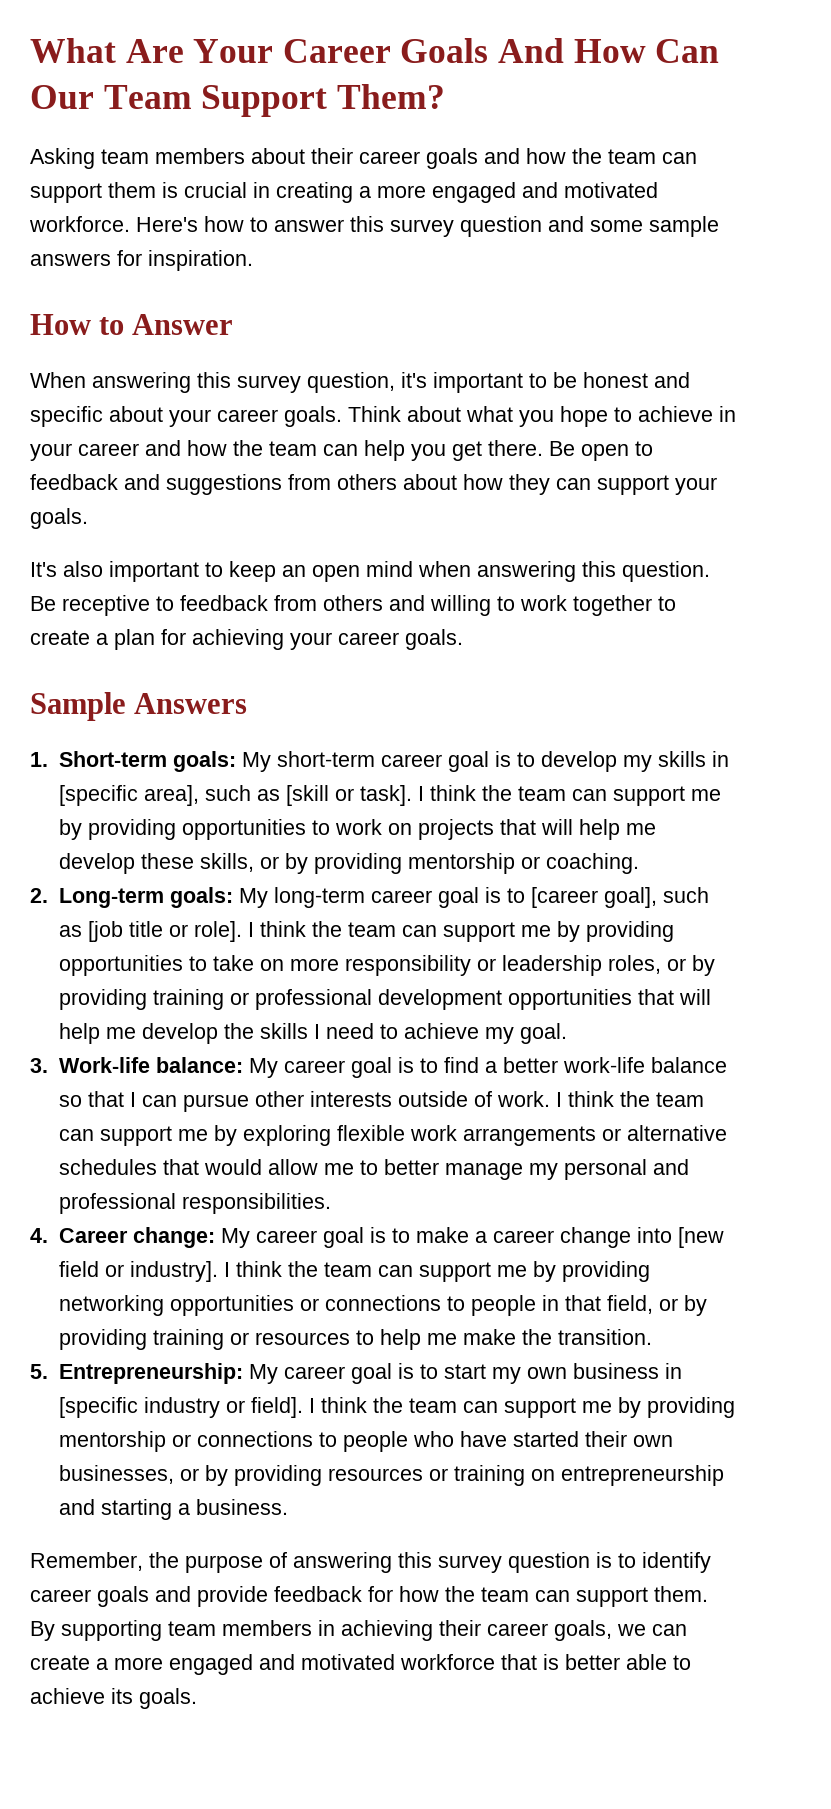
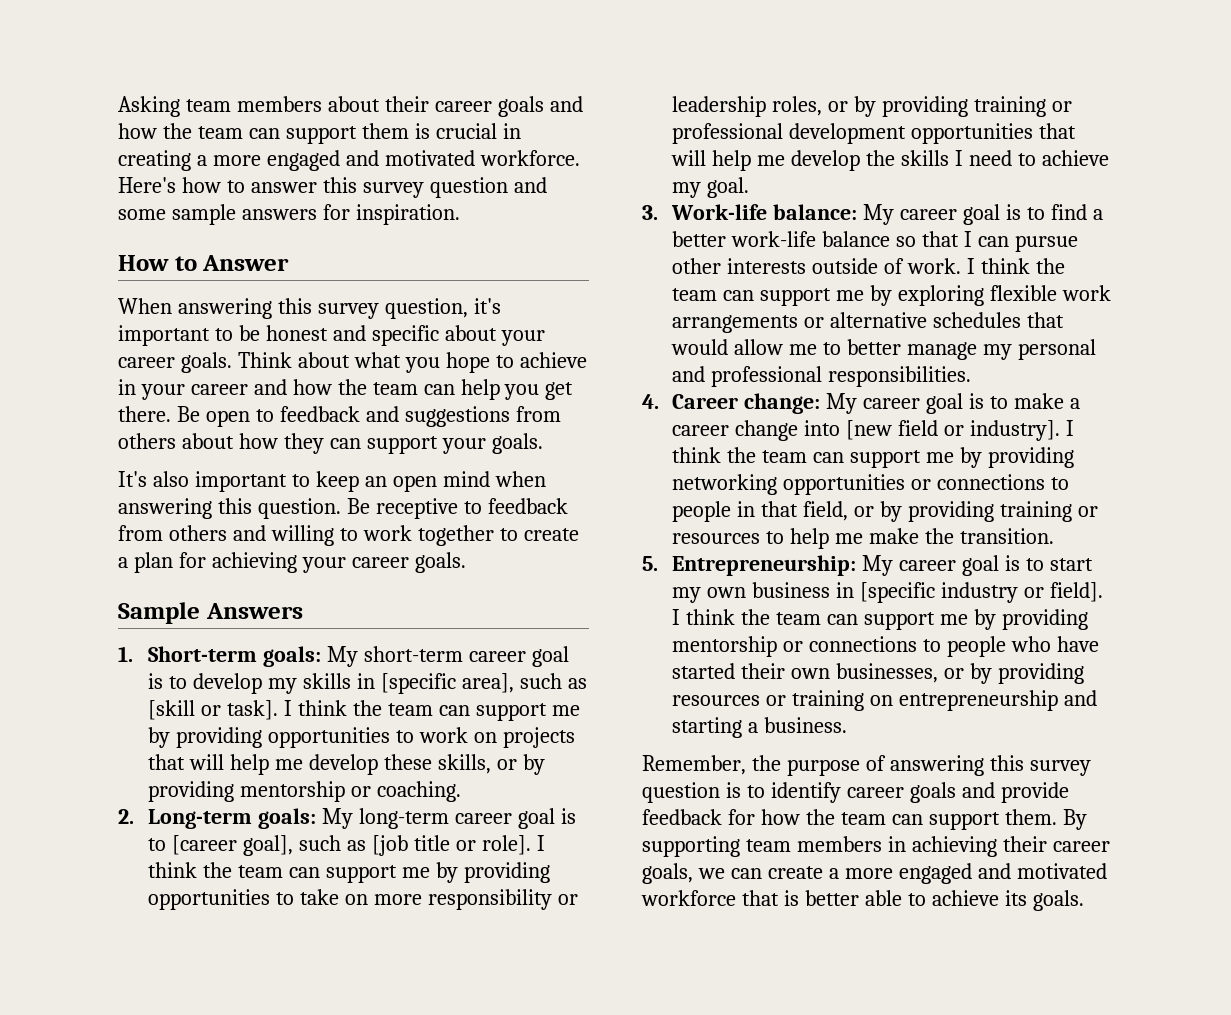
[30,38,720,63] [30,84,445,117] What Are Your Career Goals And How Can Our Team Support Them? // -> (118, 106) none

